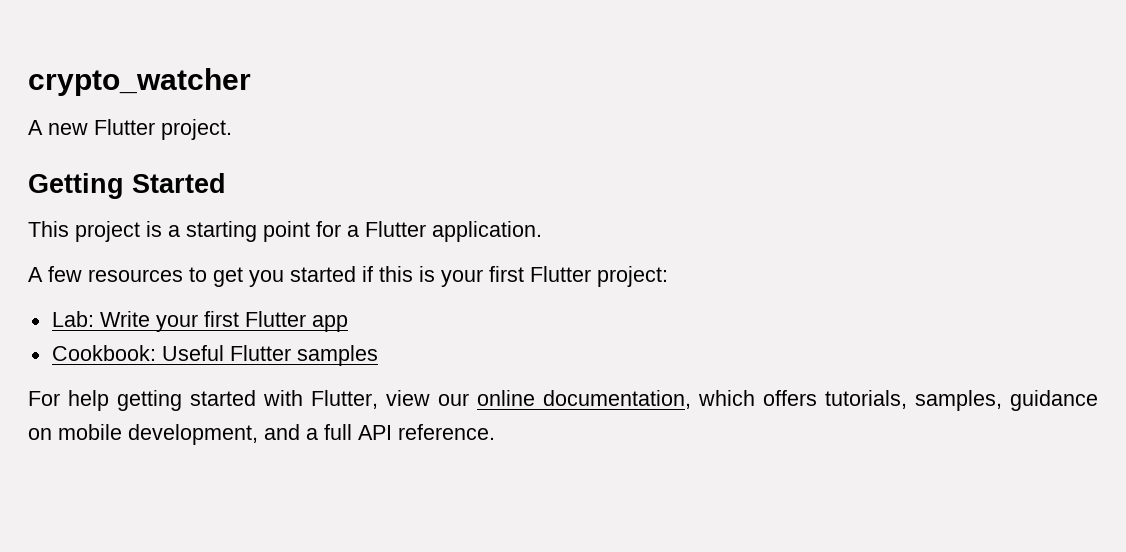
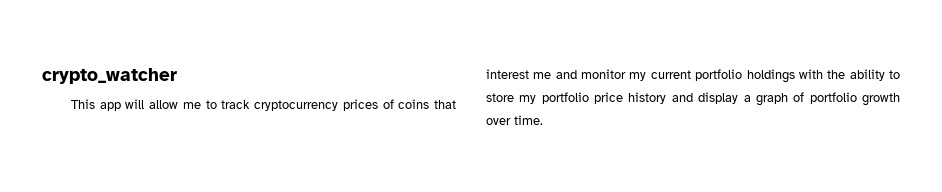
[28,119,232,140] [28,173,226,199] [28,221,542,242] [28,266,668,287] [51,311,348,332] [51,345,378,366] [28,390,1098,411] [28,424,495,445] A new Flutter project. // Getting Started // This project is a starting point for a Flutter application. // A few resources to get you started if this is your first Flutter project: // Lab: Write your first Flutter app // Cookbook: Useful Flutter samples // For help getting started with Flutter, view our online documentation, which offers tutorials, samples, guidance on mobile development, and a full API reference. -> [70,99,457,111] [486,69,900,83] [486,92,900,106] [486,115,543,125] This app will allow me to track cryptocurrency prices of coins that interest me and monitor my current portfolio holdings with the ability to store my portfolio price history and display a graph of portfolio growth over time.

